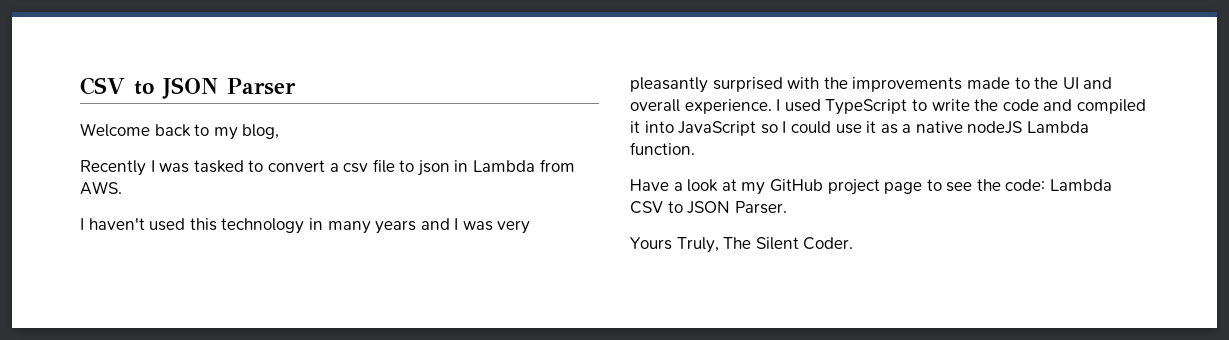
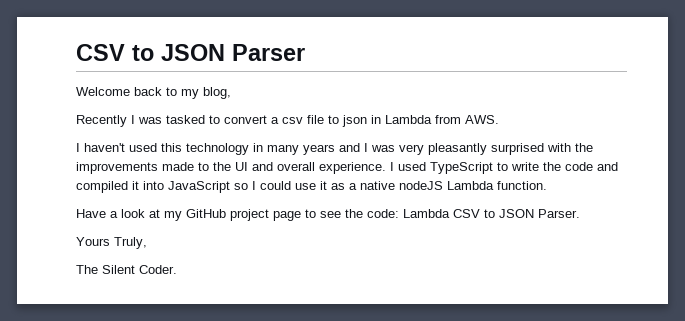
(719, 245) none -> (147, 243) //

